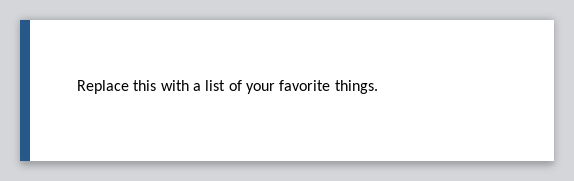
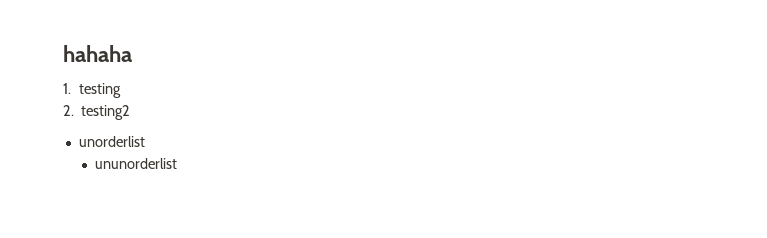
[77,80,378,94] Replace this with a list of your favorite things. -> [63,45,132,62] [63,83,122,98] [63,105,131,120] [78,136,145,147] [95,158,178,169] hahaha // 1. testing // 2. testing2 // unorderlist // ununorderlist

